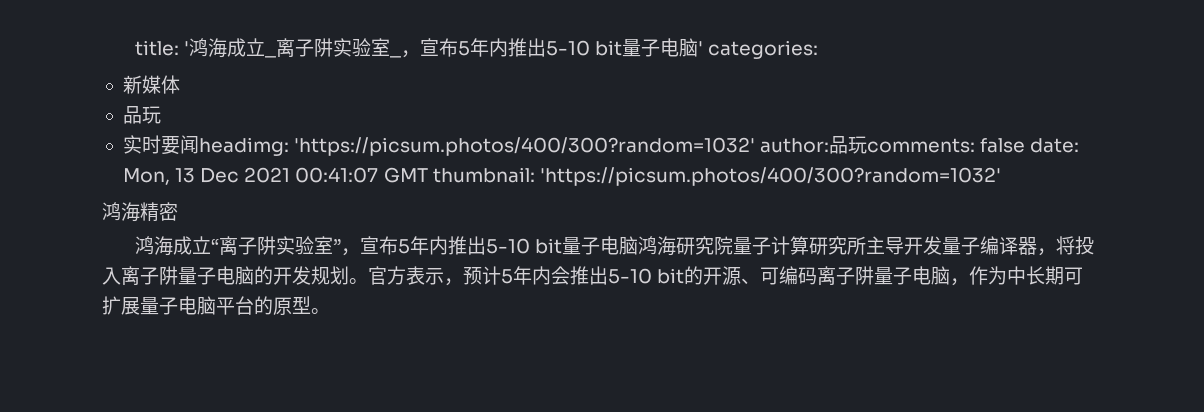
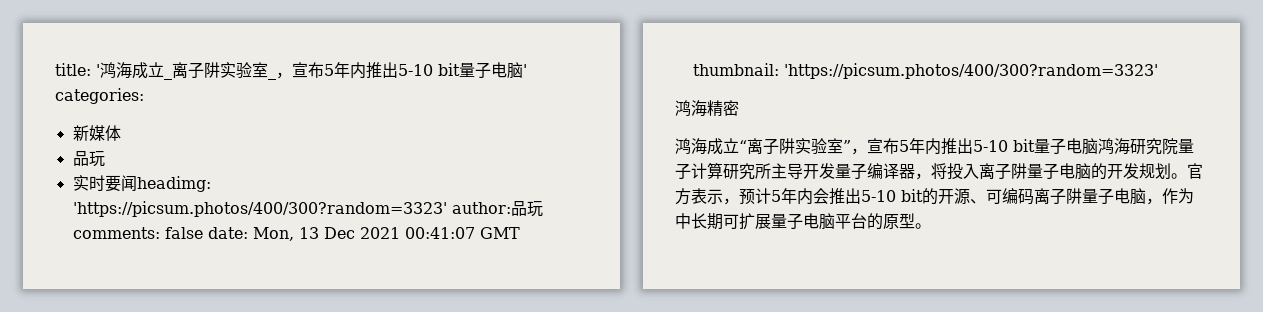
[294,137,756,156] 'https://picsum.photos/400/300?random=1032' -> [72,201,447,217] 'https://picsum.photos/400/300?random=3323'
[539,167,1001,186] 'https://picsum.photos/400/300?random=1032' -> [783,63,1158,79] 'https://picsum.photos/400/300?random=3323'

